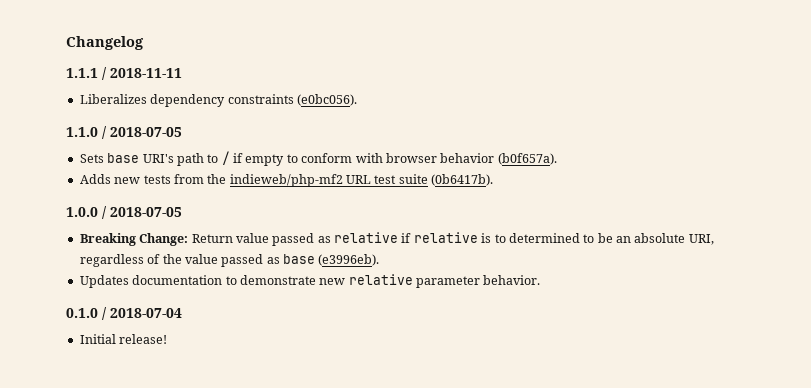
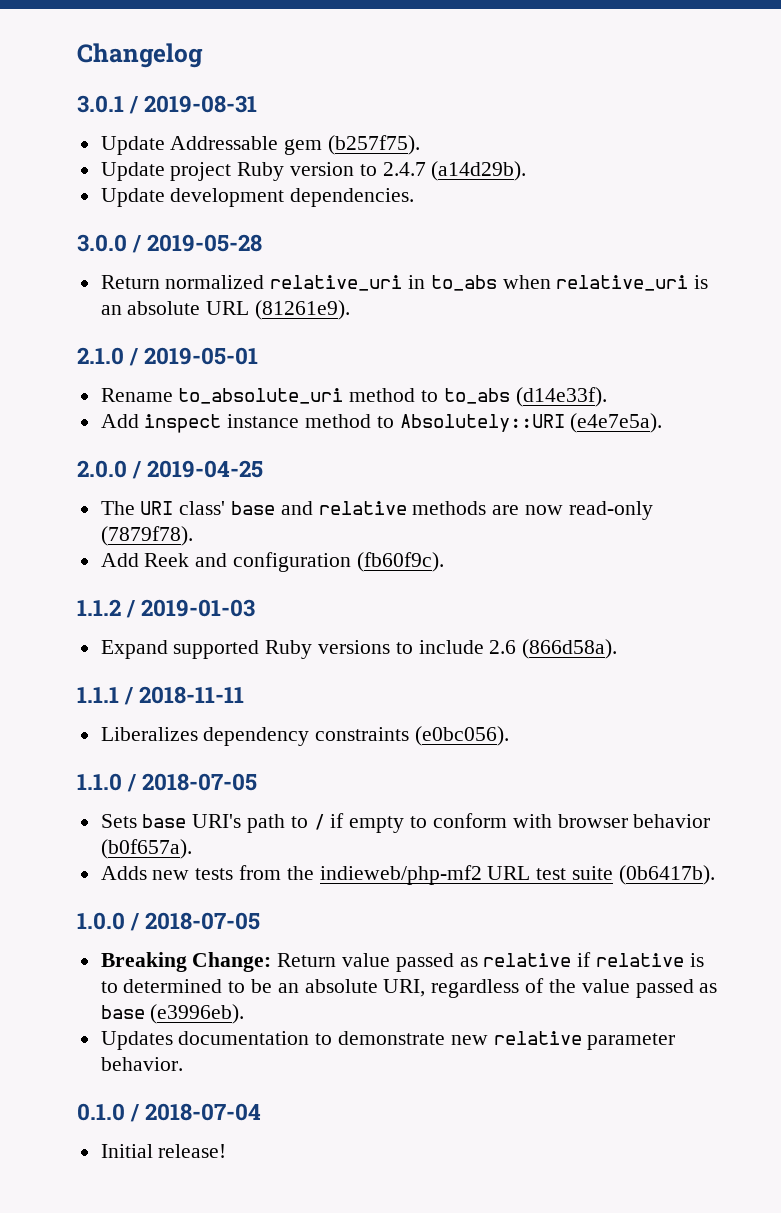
(144, 43) none -> [77,95,258,114] [100,135,421,155] [100,161,527,181] [100,188,415,207] [77,234,263,253] [100,275,709,291] [100,300,351,320] [77,347,259,366] [100,387,607,407] [100,413,663,433] [77,460,264,479] [100,501,653,520] [100,526,193,546] [100,552,444,572] [77,599,256,618] [100,639,618,659] // 3.0.1 / 2019-08-31 // Update Addressable gem (b257f75). // Update project Ruby version to 2.4.7 (a14d29b). // Update development dependencies. // 3.0.0 / 2019-05-28 // Return normalized relative_uri in to_abs when relative_uri is an absolute URL (81261e9). // 2.1.0 / 2019-05-01 // Rename to_absolute_uri method to to_abs (d14e33f). // Add inspect instance method to Absolutely::URI (e4e7e5a). // 2.0.0 / 2019-04-25 // The URI class' base and relative methods are now read-only (7879f78). // Add Reek and configuration (fb60f9c). // 1.1.2 / 2019-01-03 // Expand supported Ruby versions to include 2.6 (866d58a).

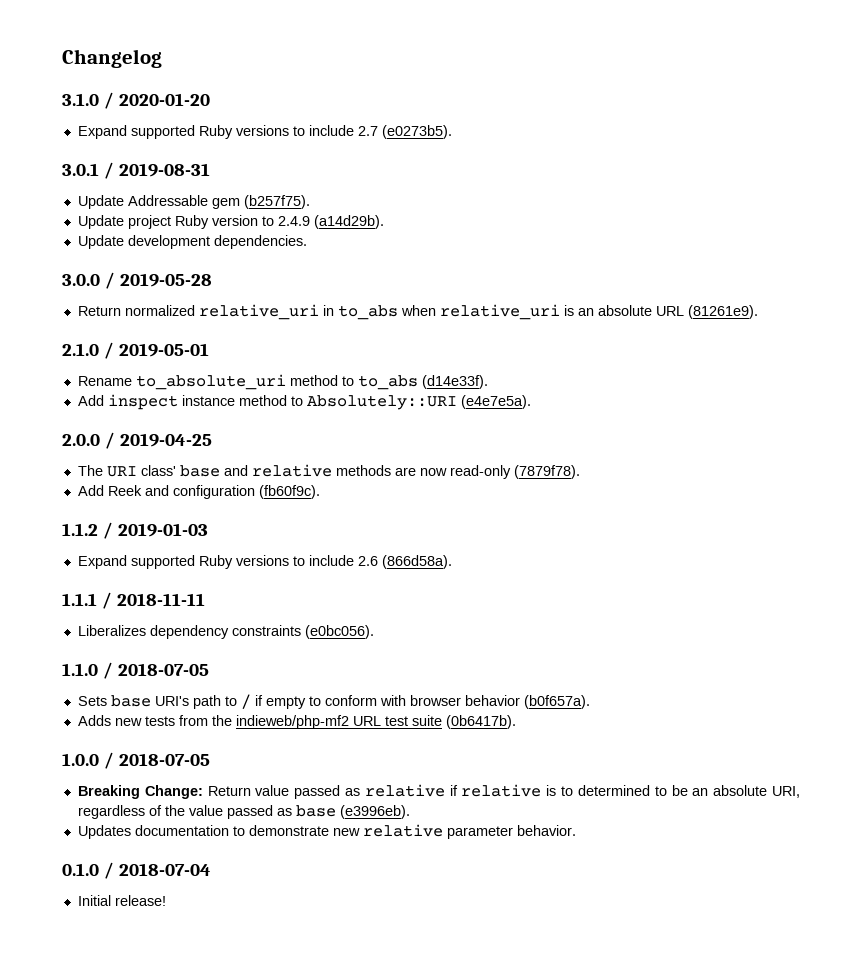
(203, 55) none -> [62,92,210,109] [77,125,452,139] // 3.1.0 / 2020-01-20 // Expand supported Ruby versions to include 2.7 (e0273b5).
[382,162,426,176] 2.4.7 -> [277,216,310,226] 2.4.9

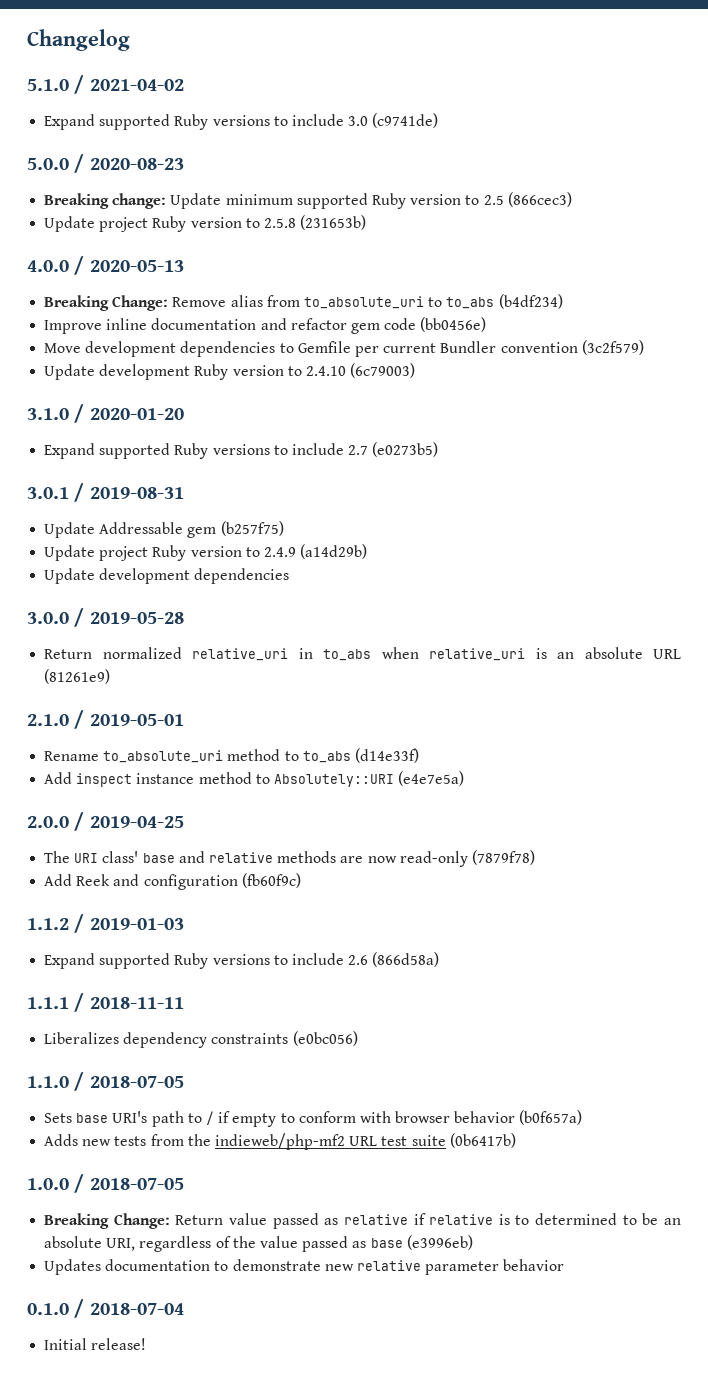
(162, 58) none -> [27,75,184,94] [44,113,439,130] [27,154,184,173] [44,192,572,209] [44,215,367,232] [27,256,184,275] [44,294,563,311] [44,317,487,334] [44,340,644,357] [44,363,416,380] // 5.1.0 / 2021-04-02 // Expand supported Ruby versions to include 3.0 (c9741de) // 5.0.0 / 2020-08-23 // Breaking change: Update minimum supported Ruby version to 2.5 (866cec3) // Update project Ruby version to 2.5.8 (231653b) // 4.0.0 / 2020-05-13 // Breaking Change: Remove alias from to_absolute_uri to to_abs (b4df234) // Improve inline documentation and refactor gem code (bb0456e) // Move development dependencies to Gemfile per current Bundler convention (3c2f579) // Update development Ruby version to 2.4.10 (6c79003)
[381,125,452,139] (e0273b5). -> [372,442,439,457] (e0273b5)
[243,195,310,209] (b257f75). -> [220,521,284,536] (b257f75)
[313,215,384,229] [77,235,307,249] (a14d29b). // Update development dependencies. -> [300,544,368,559] [44,568,290,584] (a14d29b) // Update development dependencies
[687,305,758,319] (81261e9). -> [44,669,111,684] (81261e9)
[421,375,488,389] (d14e33f). -> [354,748,419,763] (d14e33f)
[460,395,531,409] (e4e7e5a). -> [398,771,465,786] (e4e7e5a)
[513,465,580,479] (7879f78). -> [471,850,535,865] (7879f78)
[258,485,320,499] (fb60f9c). -> [241,873,301,888] (fb60f9c)
[381,555,452,569] (866d58a). -> [372,952,440,967] (866d58a)
[304,625,374,639] (e0bc056). -> [292,1031,358,1046] (e0bc056)
[523,695,590,709] (b0f657a). -> [519,1110,583,1125] (b0f657a)
[445,715,516,729] (0b6417b). -> [449,1133,516,1148] (0b6417b)
[339,805,410,819] (e3996eb). -> [406,1235,473,1250] (e3996eb)
[516,825,576,836] behavior. -> [503,1259,565,1271] behavior

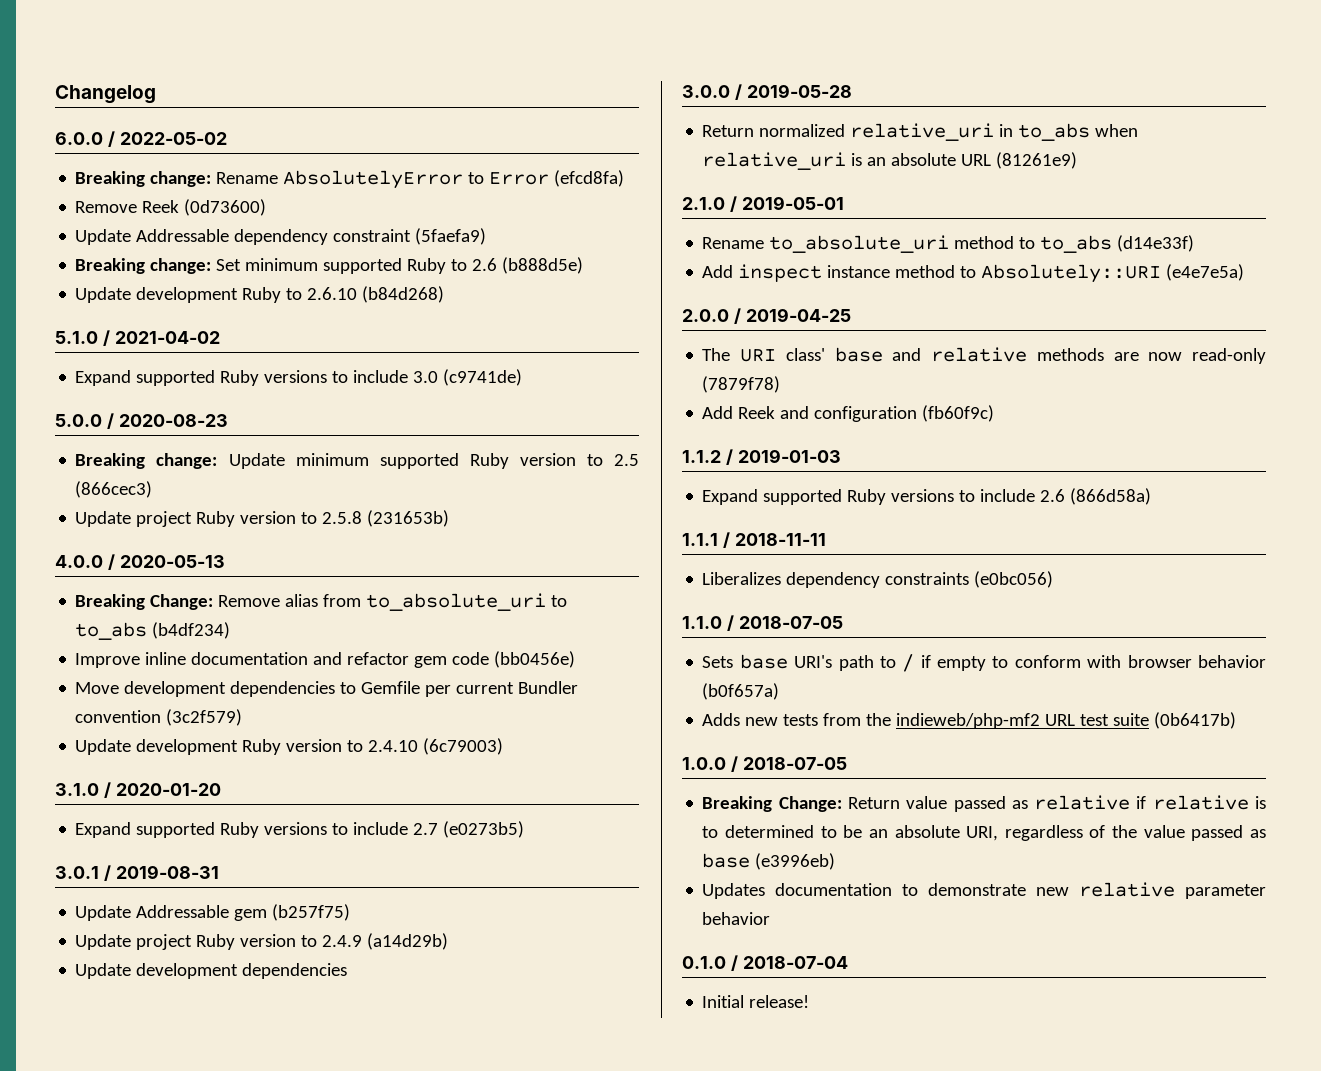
(130, 40) none -> [55,131,227,147] [75,170,625,189] [75,199,267,216] [75,228,487,245] [75,257,584,274] [75,286,445,303] // 6.0.0 / 2022-05-02 // Breaking change: Rename AbsolutelyError to Error (efcd8fa) // Remove Reek (0d73600) // Update Addressable dependency constraint (5faefa9) // Breaking change: Set minimum supported Ruby to 2.6 (b888d5e) // Update development Ruby to 2.6.10 (b84d268)

